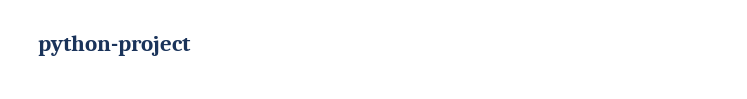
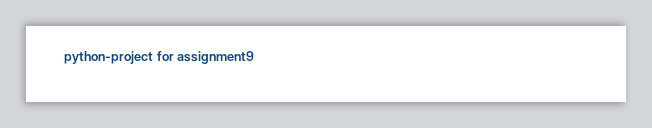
(191, 45) none -> [156,51,255,64] for assignment9

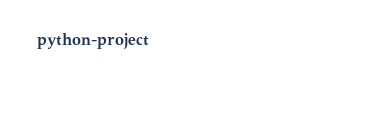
[156,51,255,64] for assignment9 -> (149, 41) none

